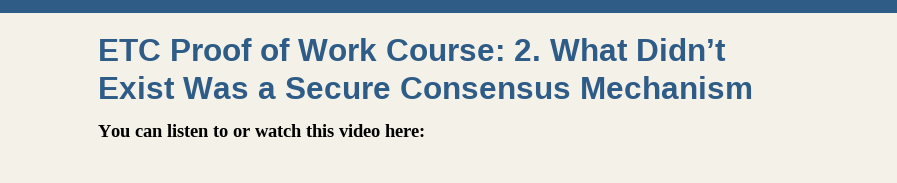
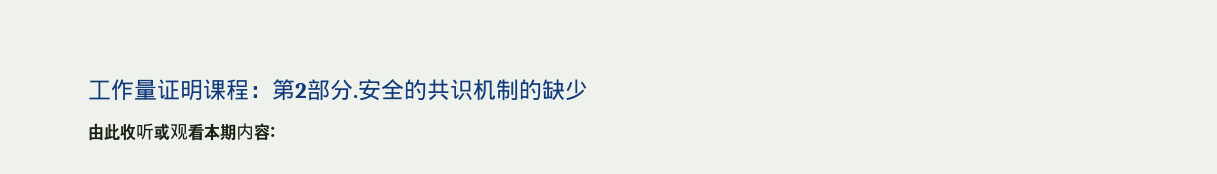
[98,38,726,61] [98,76,753,99] [98,124,425,137] ETC Proof of Work Course: 2. What Didn’t Exist Was a Secure Consensus Mechanism // You can listen to or watch this video here: -> [88,79,588,101] [88,123,275,141] 工作量证明课程：第2部分.安全的共识机制的缺少 // 由此收听或观看本期内容:

